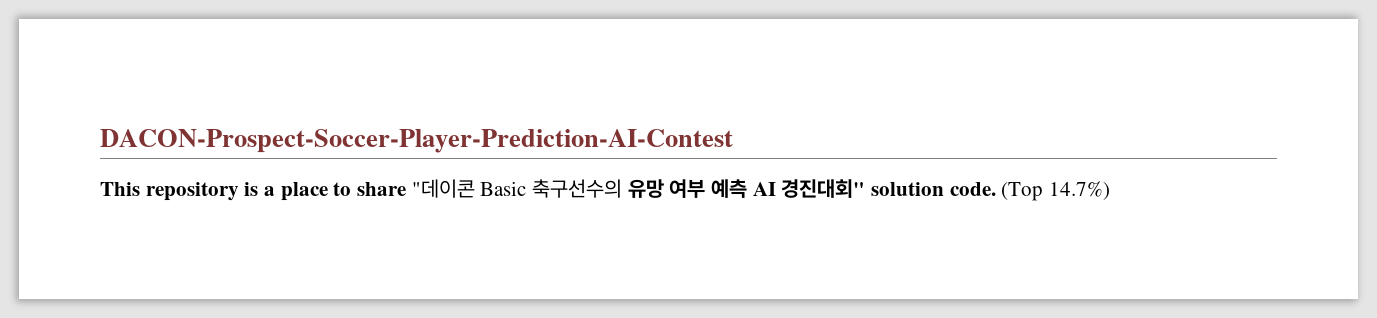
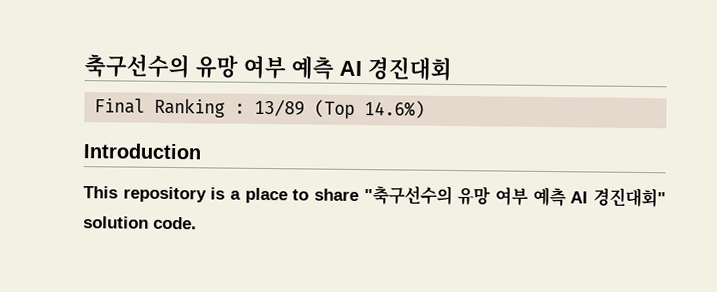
[100,129,733,153] DACON-Prospect-Soccer-Player-Prediction-AI-Contest -> [84,54,452,81] [94,97,426,119] [83,143,202,160] 축구선수의 유망 여부 예측 AI 경진대회 // Final Ranking : 13/89 (Top 14.6%) // Introduction
[411,179,623,198] "데이콘 Basic 축구선수의 -> [363,185,453,206] "축구선수의
[1001,181,1111,201] (Top 14.7%) -> (197, 223) none

